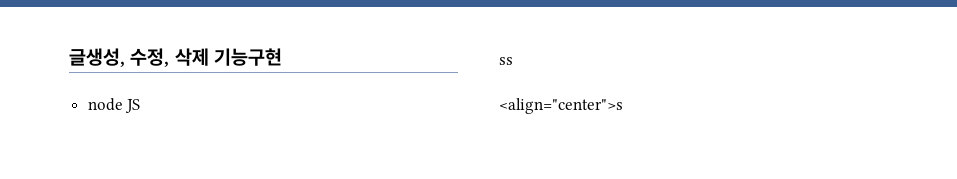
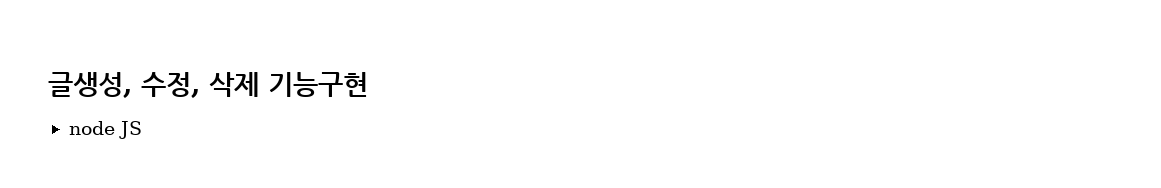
[499,57,513,65] [499,98,623,114] // ss // <align="center">s -> (142, 130) none

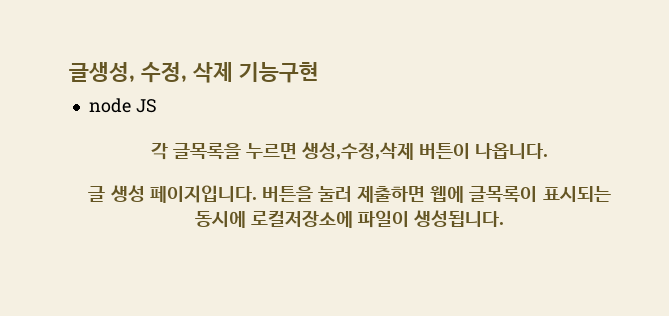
(142, 130) none -> [150,142,549,160] [88,185,611,203] [194,210,505,228] // 각 글목록을 누르면 생성,수정,삭제 버튼이 나옵니다. // 글 생성 페이지입니다. 버튼을 눌러 제출하면 웹에 글목록이 표시되는 동시에 로컬저장소에 파일이 생성됩니다.

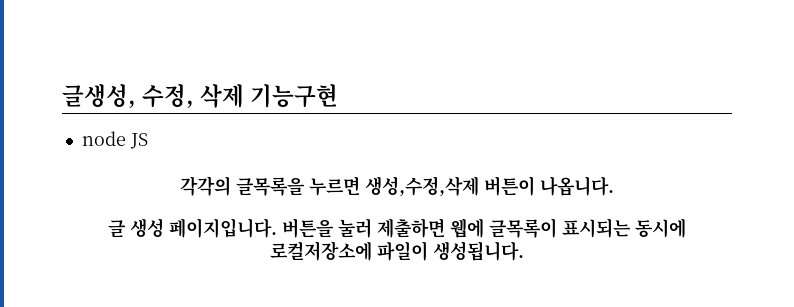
[150,142,168,160] 각 -> [180,176,231,196] 각각의

